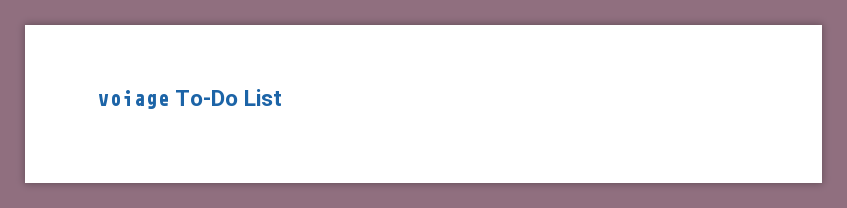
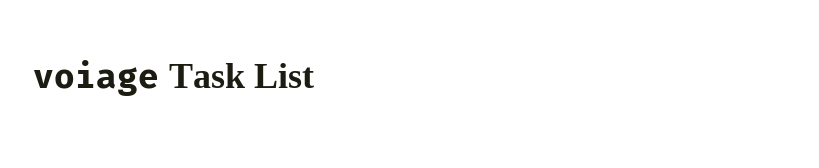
[175,90,239,106] To-Do -> [168,63,245,88] Task

